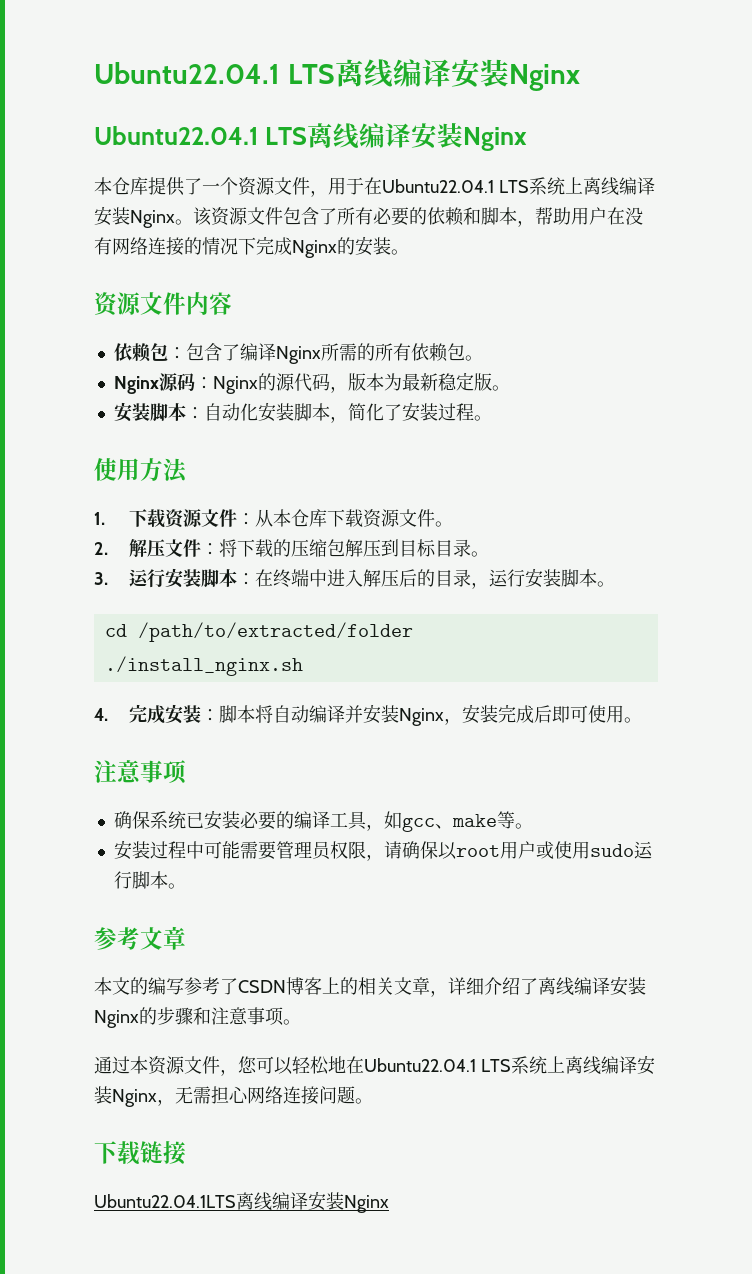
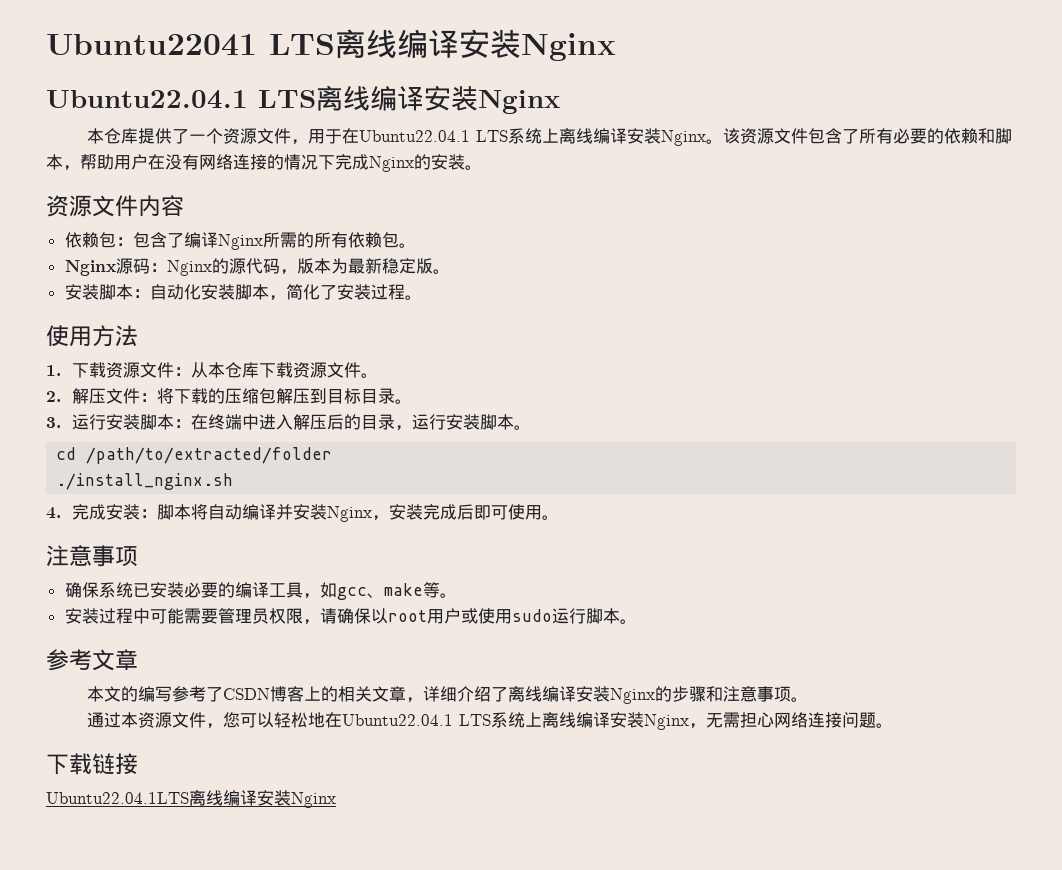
[94,62,280,84] Ubuntu22.04.1 -> [46,34,257,56] Ubuntu22041

